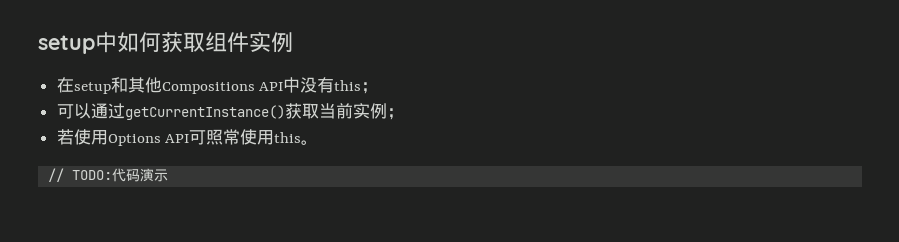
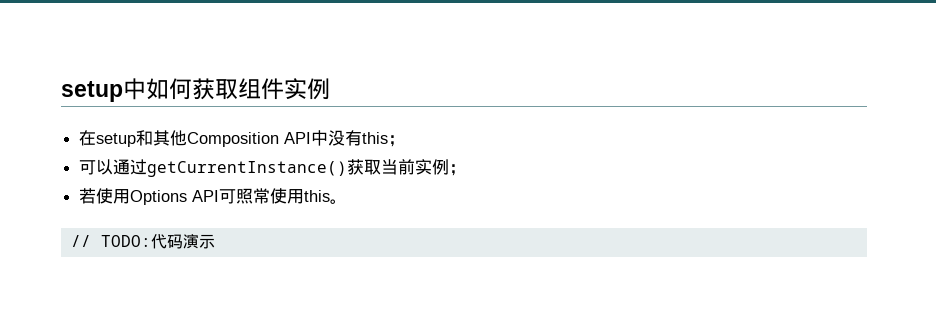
[161,82,255,94] Compositions -> [187,132,280,147] Composition

